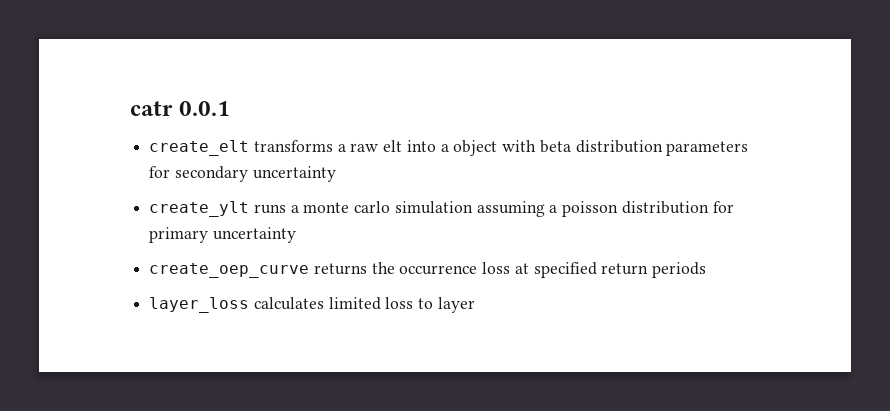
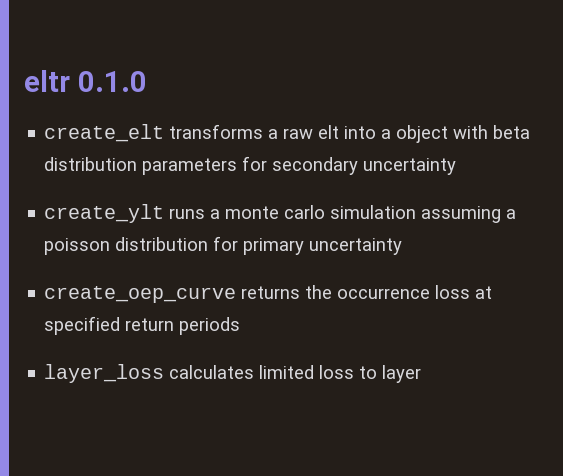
[130,101,230,116] catr 0.0.1 -> [24,70,147,92] eltr 0.1.0

